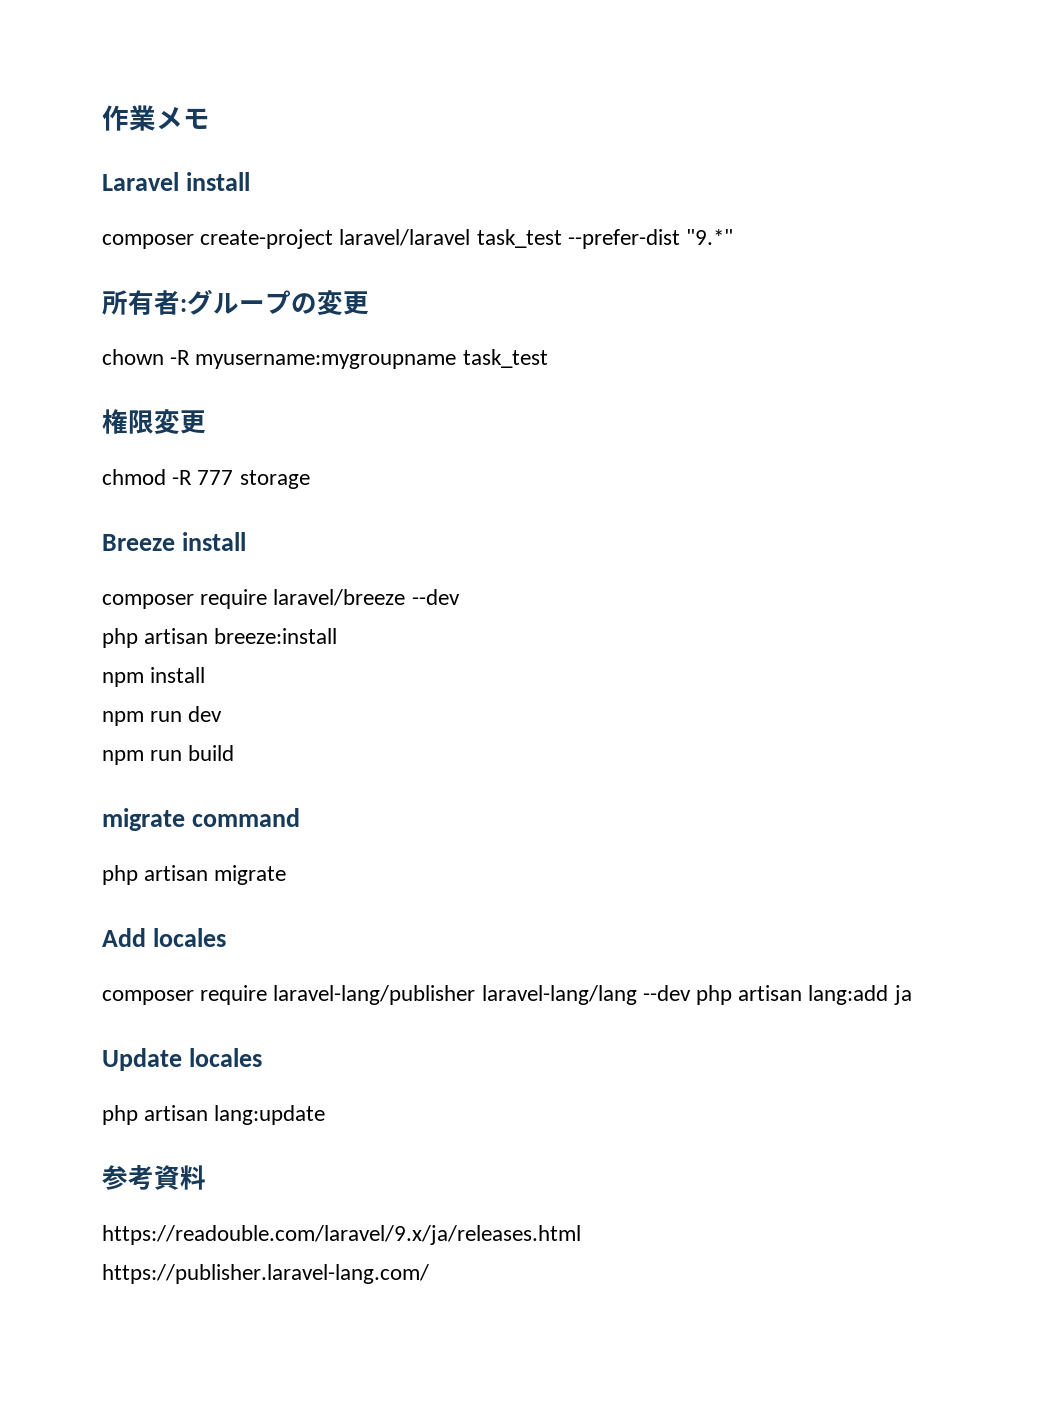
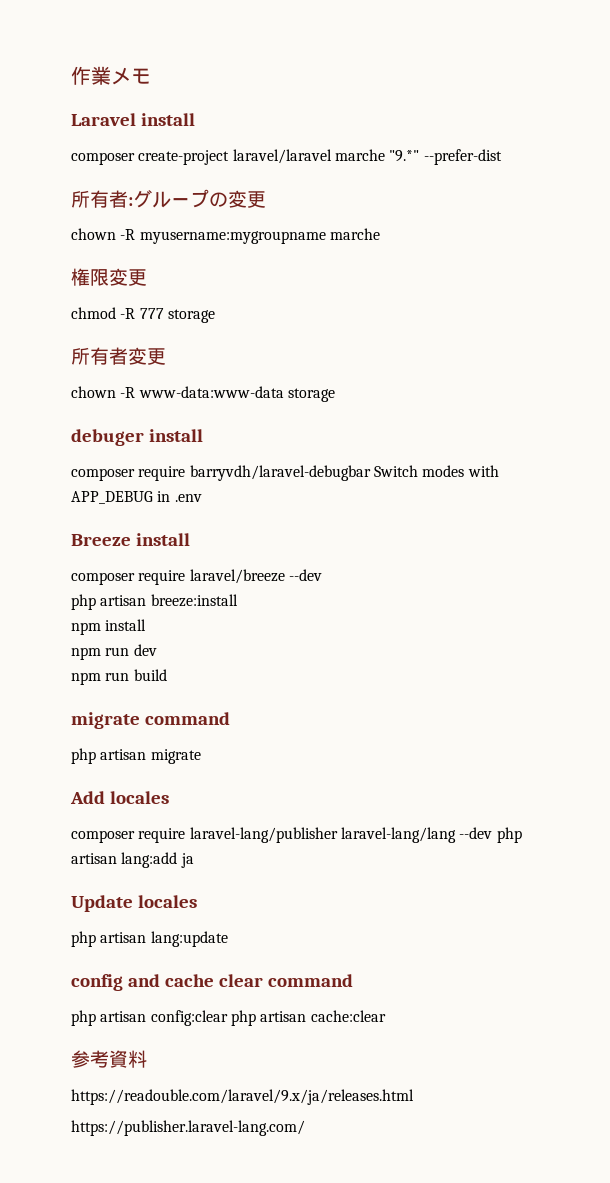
[476,229,562,248] task_test -> [334,149,420,162] marche "9.*"
[686,229,734,245] "9.*" -> (502, 157) none
[462,349,548,368] task_test -> [329,228,380,240] marche
(310, 479) none -> [71,347,166,365] [71,386,335,402] [71,429,203,446] [71,465,499,481] [71,491,202,504] // 所有者変更 // chown -R www-data:www-data storage // debuger install // composer require barryvdh/laravel-debugbar Switch modes with APP_DEBUG in .env
(326, 1115) none -> [71,974,353,991] [71,1010,386,1026] // config and cache clear command // php artisan config:clear php artisan cache:clear

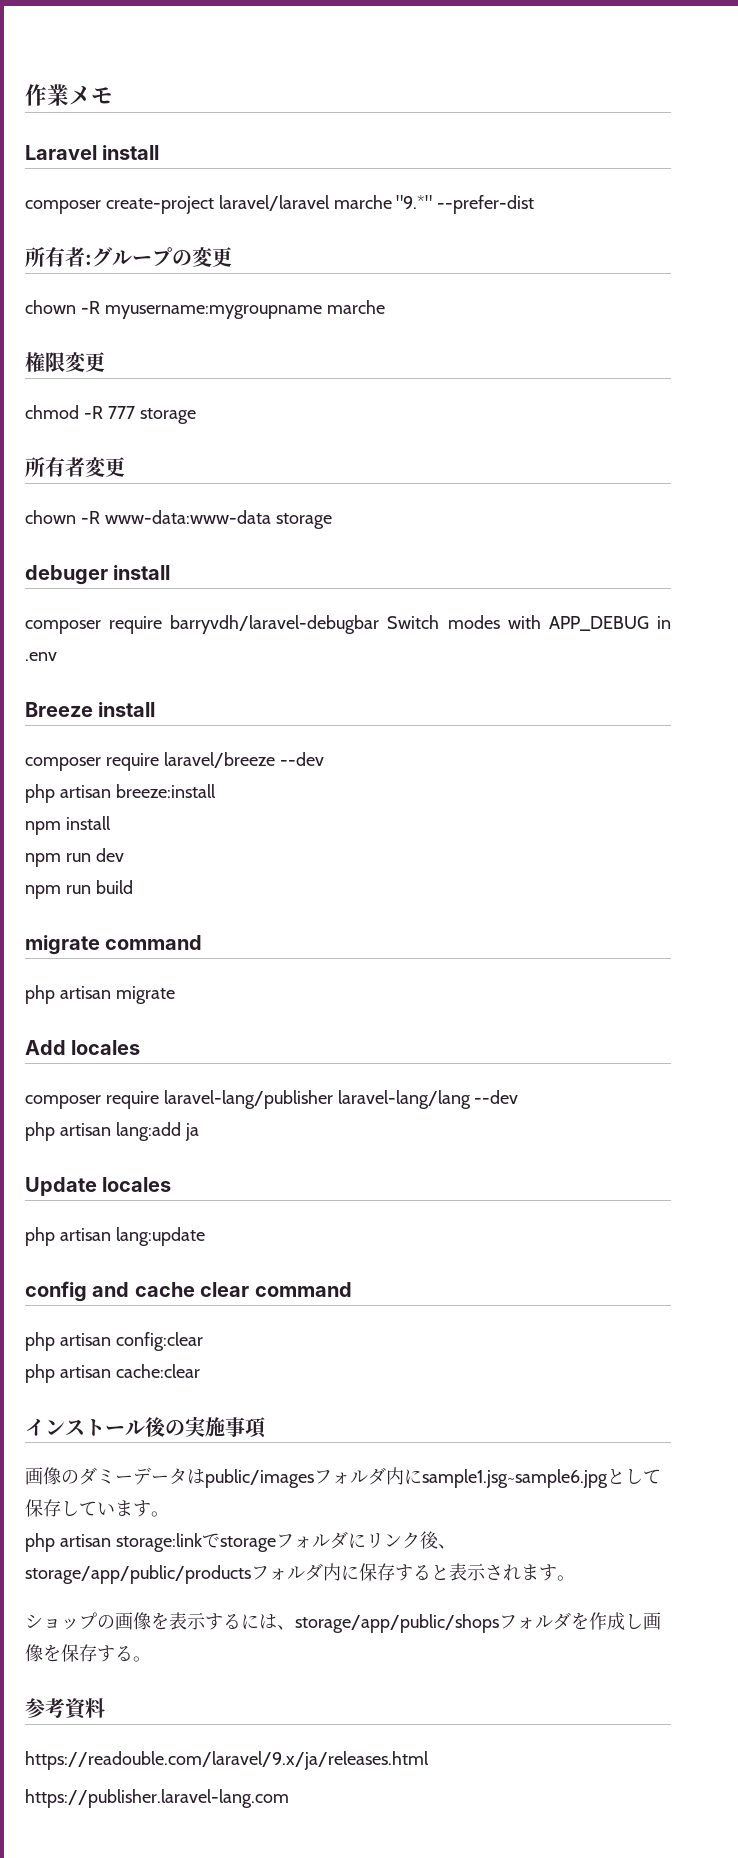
(493, 833) none -> (519, 1097) //
(228, 1018) none -> (203, 1341) //
(386, 1016) none -> [25,1416,266,1438] [25,1467,661,1488] [25,1499,169,1517] [25,1531,456,1552] [25,1563,575,1584] [25,1612,661,1633] [25,1644,151,1662] // インストール後の実施事項 // 画像のダミーデータはpublic/imagesフォルダ内にsample1.jsg~sample6.jpgとして保存しています。 // php artisan storage:linkでstorageフォルダにリンク後、storage/app/public/productsフォルダ内に保存すると表示されます。 // ショップの画像を表示するには、storage/app/public/shopsフォルダを作成し画像を保存する。
[71,1120,305,1136] https://publisher.laravel-lang.com/ -> [25,1789,289,1808] https://publisher.laravel-lang.com

